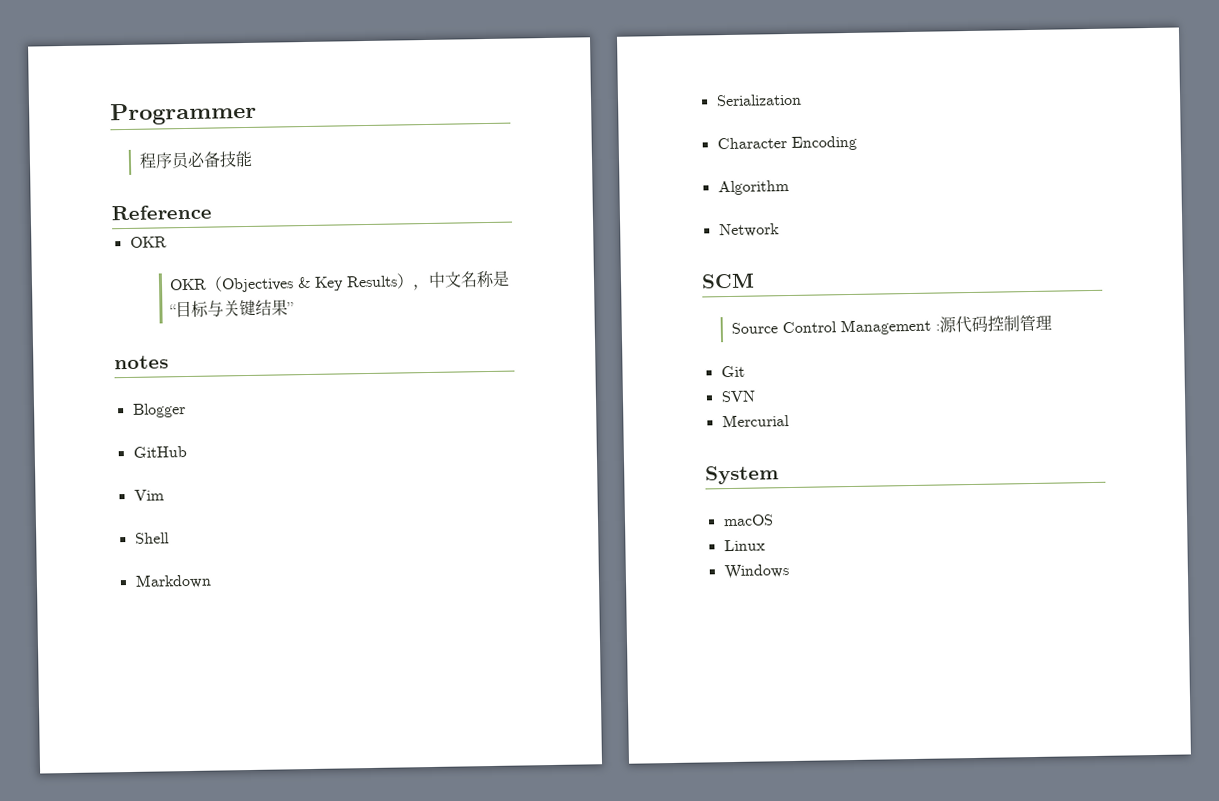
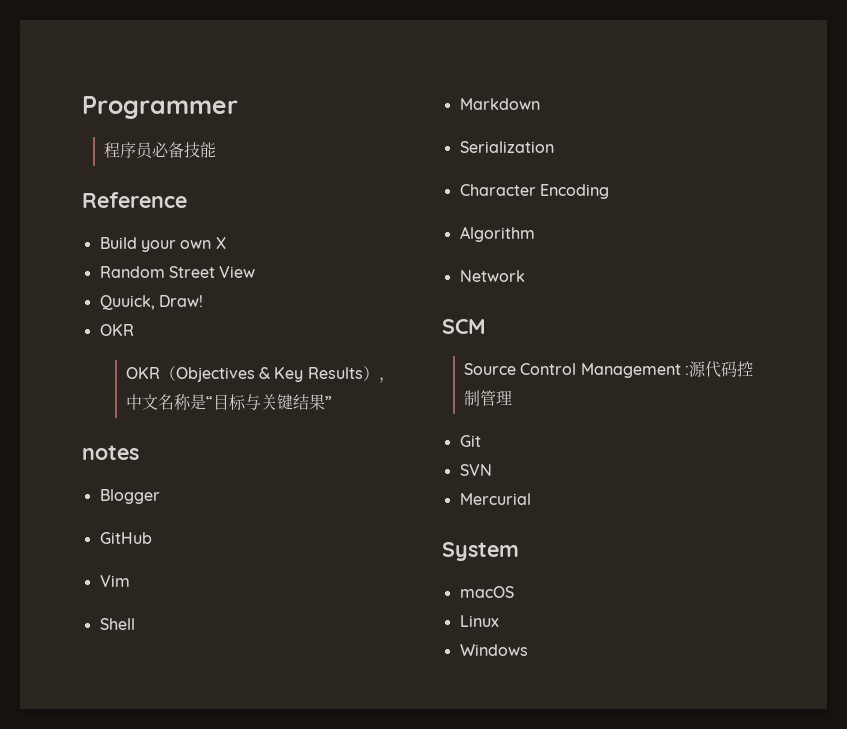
(212, 212) none -> [99,237,226,252] [99,266,256,278] [99,295,203,310] // Build your own X // Random Street View // Quuick, Draw!

